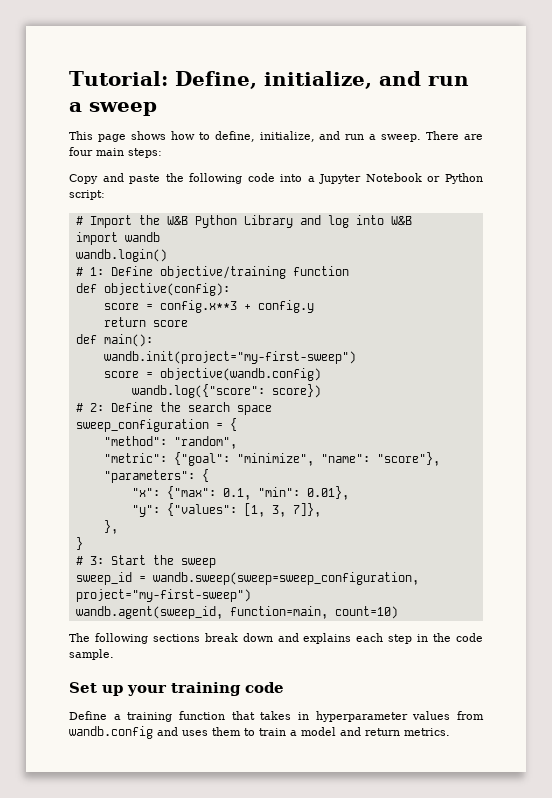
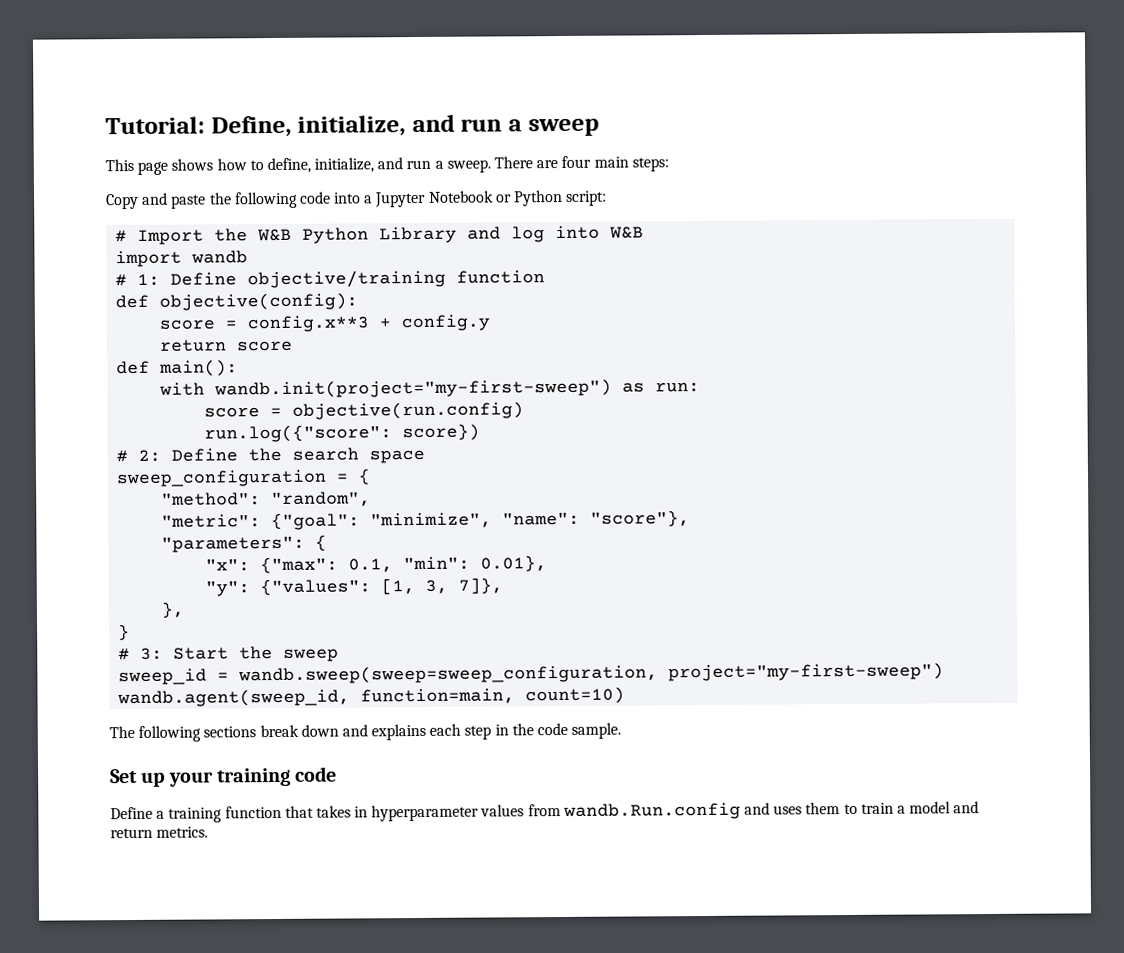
[75,249,167,262] // wandb.login() -> (249, 257) none
(153, 340) none -> [159,382,206,396] with
[103,368,321,381] [131,384,265,398] // score = objective(wandb.config) // wandb.log({"score": -> [622,382,701,393] [204,401,525,420] [204,424,393,443] as run: // score = objective(run.config) // run.log({"score":
[69,726,153,739] wandb.config -> [562,802,741,821] wandb.Run.config

